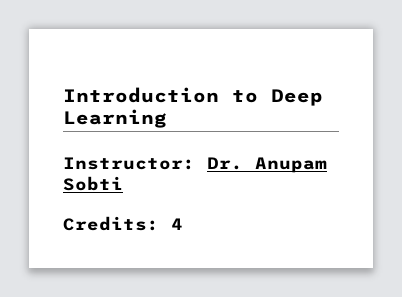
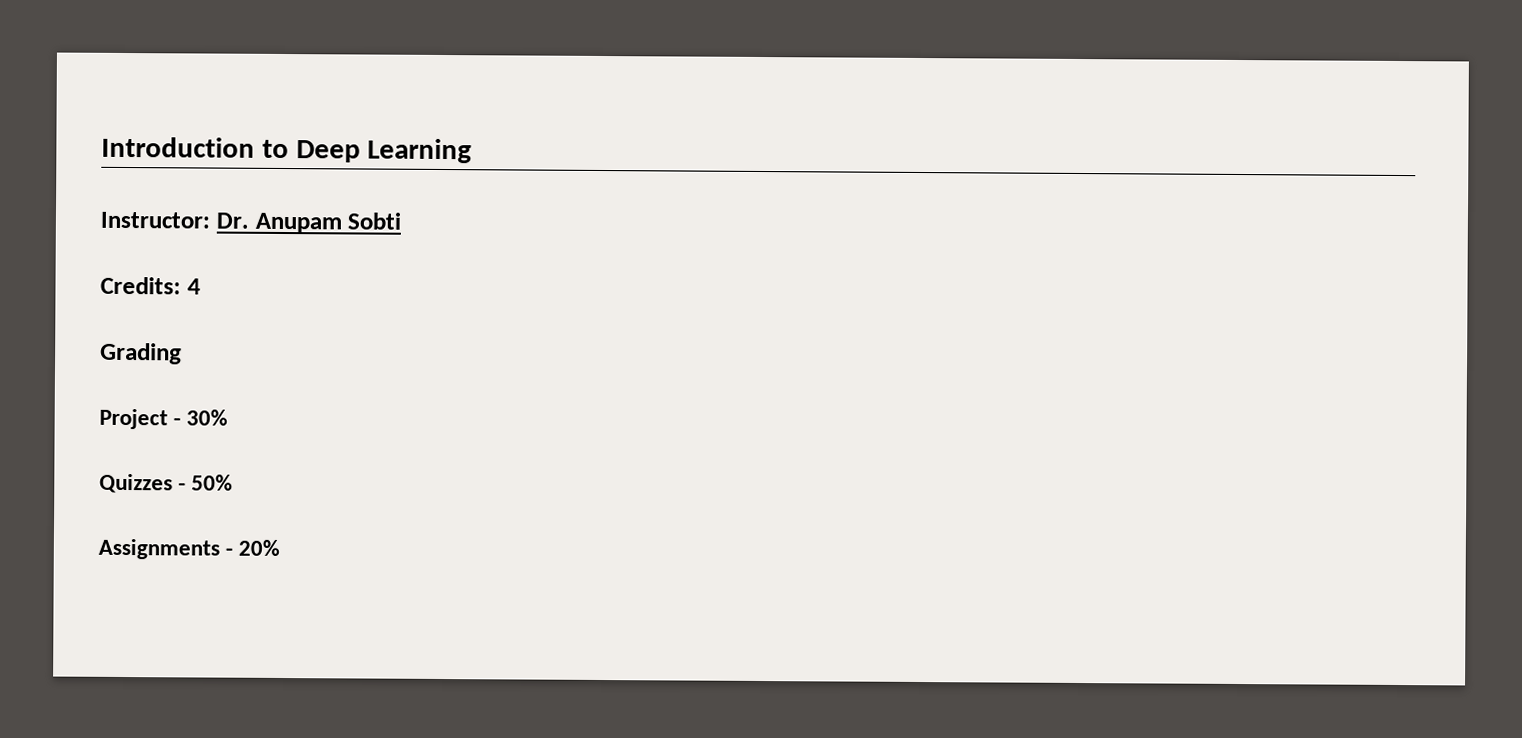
(183, 224) none -> [100,342,182,365] [99,408,229,430] [99,473,234,494] [98,538,281,560] // Grading // Project - 30% // Quizzes - 50% // Assignments - 20%

